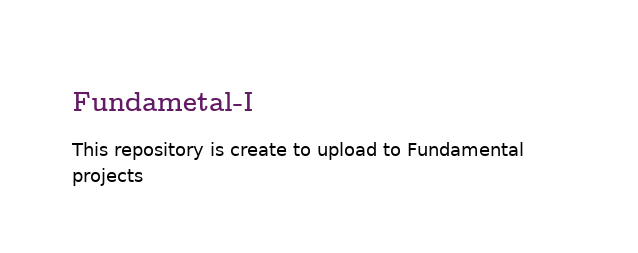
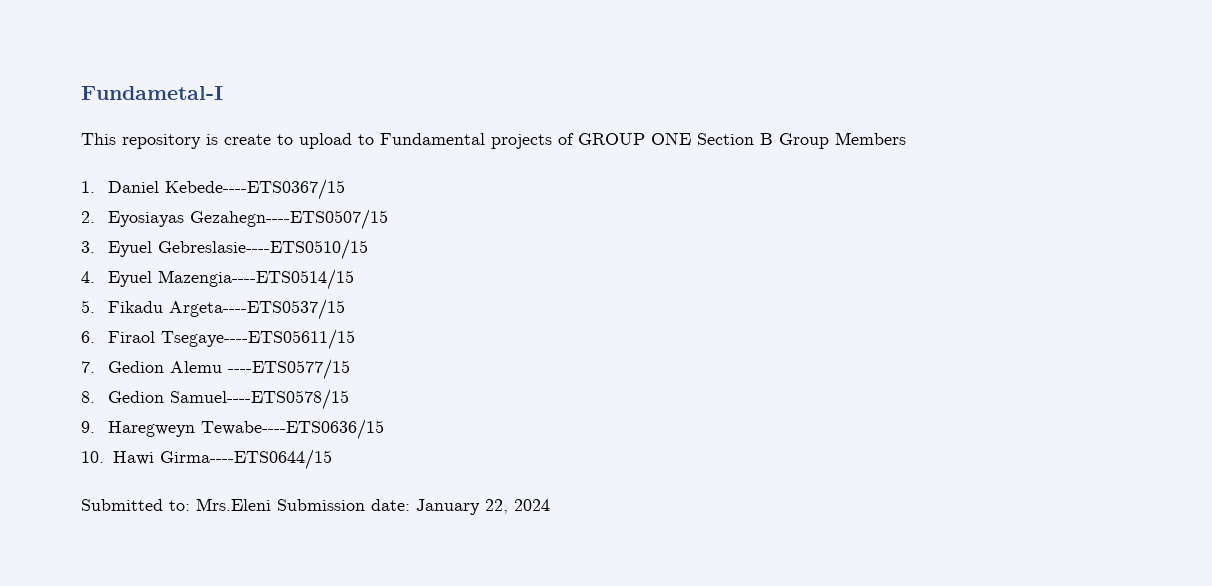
(143, 177) none -> [558,132,906,149] [81,179,346,200] [81,209,389,230] [81,239,369,260] [81,269,355,290] [81,299,346,320] [81,329,356,350] [81,359,351,380] [81,389,350,410] [81,419,385,440] [81,449,332,470] [81,498,550,515] of GROUP ONE Section B Group Members // 1. Daniel Kebede----ETS0367/15 // 2. Eyosiayas Gezahegn----ETS0507/15 // 3. Eyuel Gebreslasie----ETS0510/15 // 4. Eyuel Mazengia----ETS0514/15 // 5. Fikadu Argeta----ETS0537/15 // 6. Firaol Tsegaye----ETS05611/15 // 7. Gedion Alemu ----ETS0577/15 // 8. Gedion Samuel----ETS0578/15 // 9. Haregweyn Tewabe----ETS0636/15 // 10. Hawi Girma----ETS0644/15 // Submitted to: Mrs.Eleni Submission date: January 22, 2024

